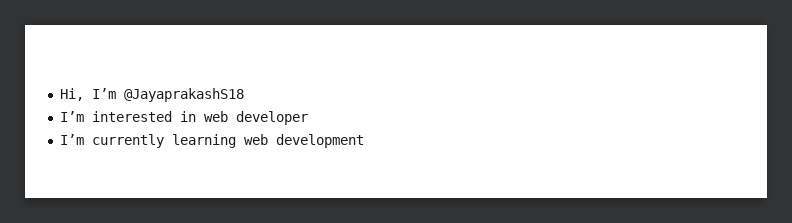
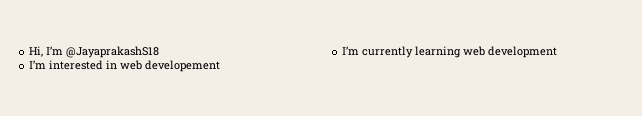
[235,111,308,125] developer -> [145,60,221,72] developement

